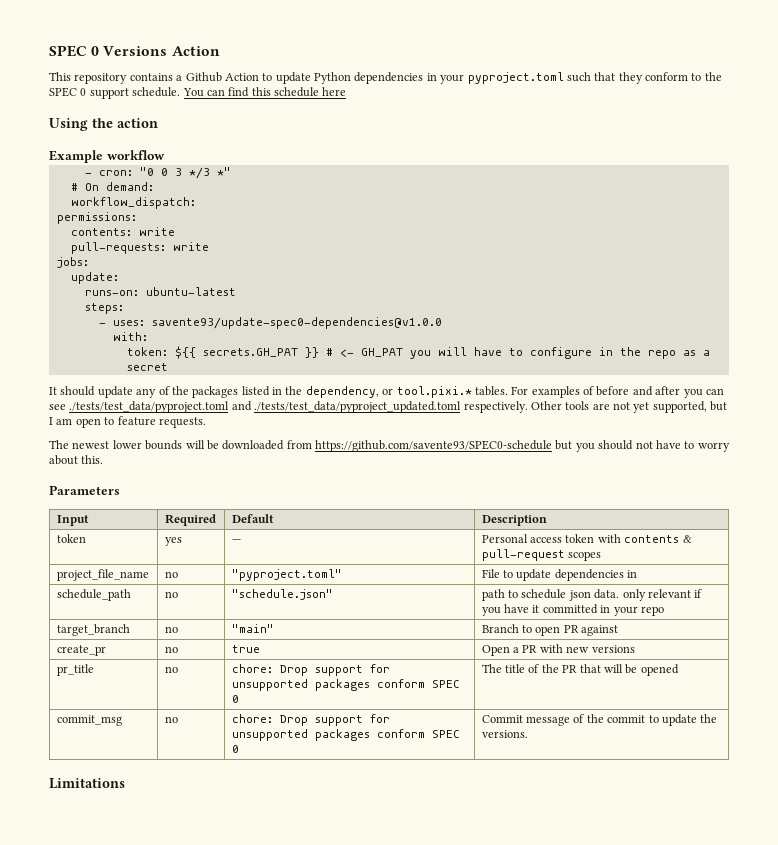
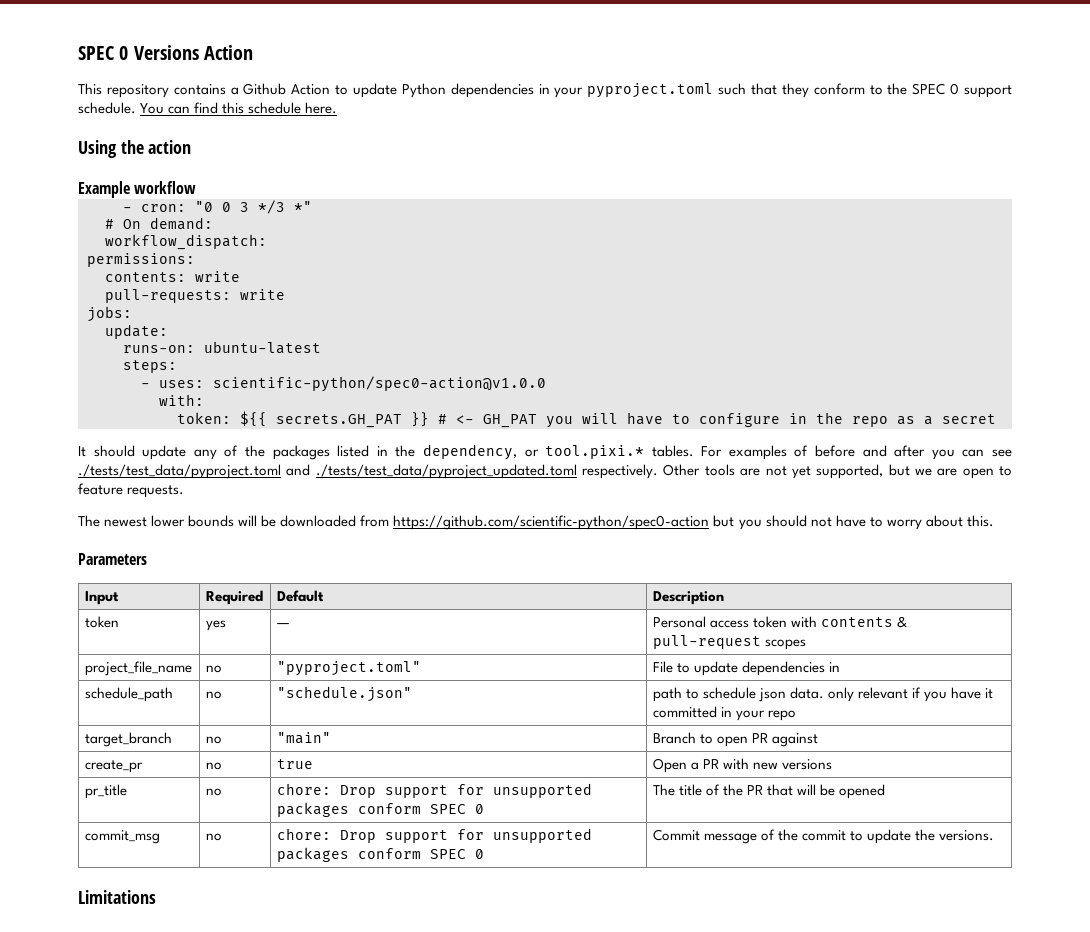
[322,87,347,96] here -> [305,102,338,114] here.
[151,317,442,329] savente93/update-spec0-dependencies@v1.0.0 -> [213,376,546,392] scientific-python/spec0-action@v1.0.0
[49,417,73,425] I am -> [914,468,958,476] we are
[315,440,552,452] https://github.com/savente93/SPEC0-schedule -> [393,515,710,530] https://github.com/scientific-python/spec0-action

